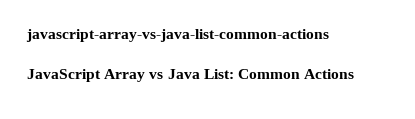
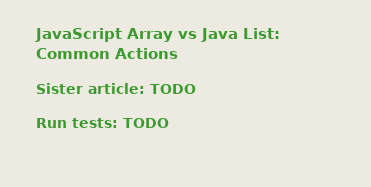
[26,29,329,42] javascript-array-vs-java-list-common-actions // -> (35, 35) none
(355, 74) none -> [36,83,196,94] [36,118,169,128] // Sister article: TODO // Run tests: TODO

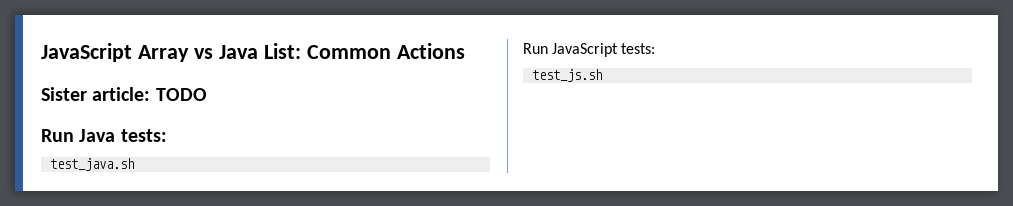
[72,118,169,128] tests: TODO -> [79,129,167,142] [50,158,135,171] [523,43,656,57] [532,69,603,82] Java tests: // test_java.sh // Run JavaScript tests: // test_js.sh

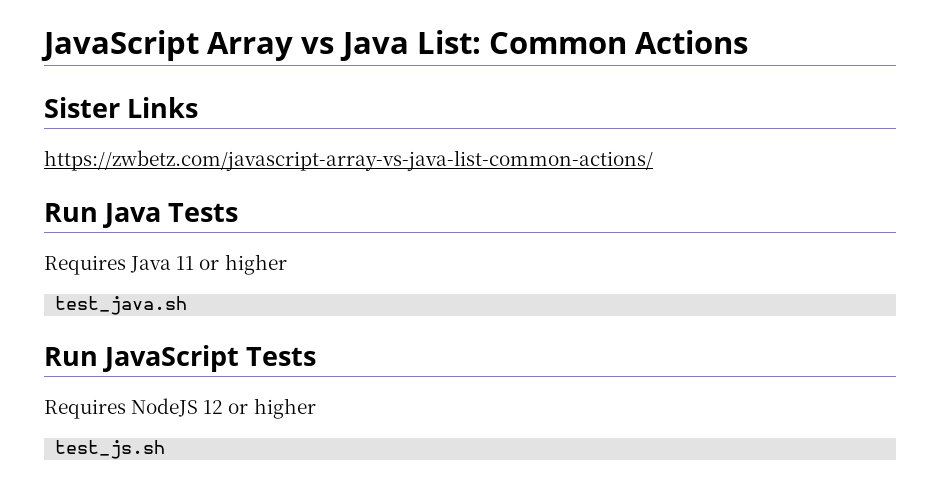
[92,87,207,101] article: TODO -> [127,97,199,118] [44,150,653,171] Links // https://zwbetz.com/javascript-array-vs-java-list-common-actions/
[120,129,167,142] [50,158,135,171] [523,43,656,57] tests: // test_java.sh // Run JavaScript tests: -> [168,203,239,222] [44,254,287,275] [55,296,188,315] [44,345,317,372] [44,398,316,419] Tests // Requires Java 11 or higher // test_java.sh // Run JavaScript Tests // Requires NodeJS 12 or higher

